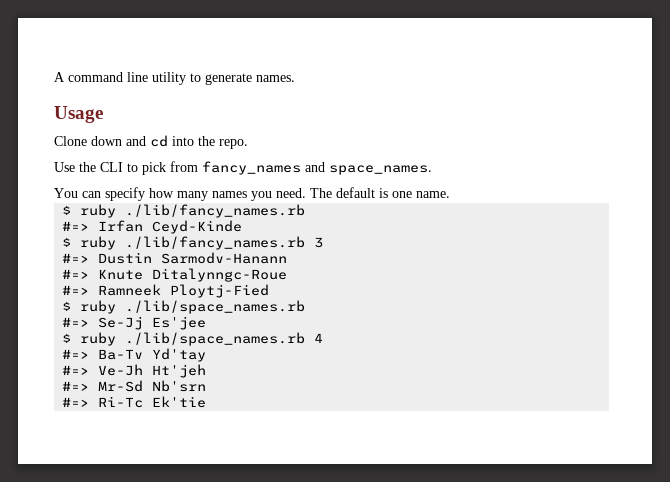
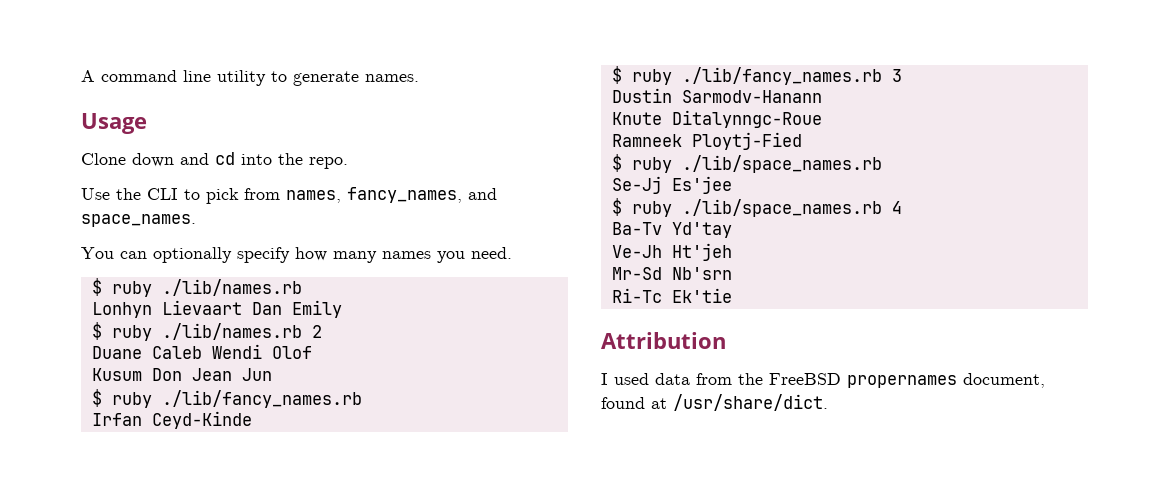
[202,161,301,175] fancy_names -> [286,187,462,203] names, fancy_names,
(101, 194) none -> [153,247,232,263] optionally
[310,187,450,198] The default is one name. -> [91,278,302,297] [91,300,342,318] [91,322,322,341] [91,344,312,359] [91,368,272,381] // $ ruby ./lib/names.rb // Lonhyn Lievaart Dan Emily // $ ruby ./lib/names.rb 2 // Duane Caleb Wendi Olof // Kusum Don Jean Jun
[62,221,90,231] #=> -> (362, 399) none
[62,253,90,263] #=> -> (902, 75) none
[62,269,90,279] #=> -> (822, 96) none
[62,285,90,295] #=> -> (822, 119) none
[62,317,90,327] #=> -> (882, 164) none
[62,349,90,359] #=> -> (902, 207) none
[62,365,90,375] #=> -> (732, 230) none
[62,381,90,391] #=> -> (732, 252) none
[62,397,90,407] #=> -> (732, 273) none
(207, 402) none -> [601,332,726,349] [601,373,1045,388] [601,394,828,411] // Attribution // I used data from the FreeBSD propernames document, found at /usr/share/dict.

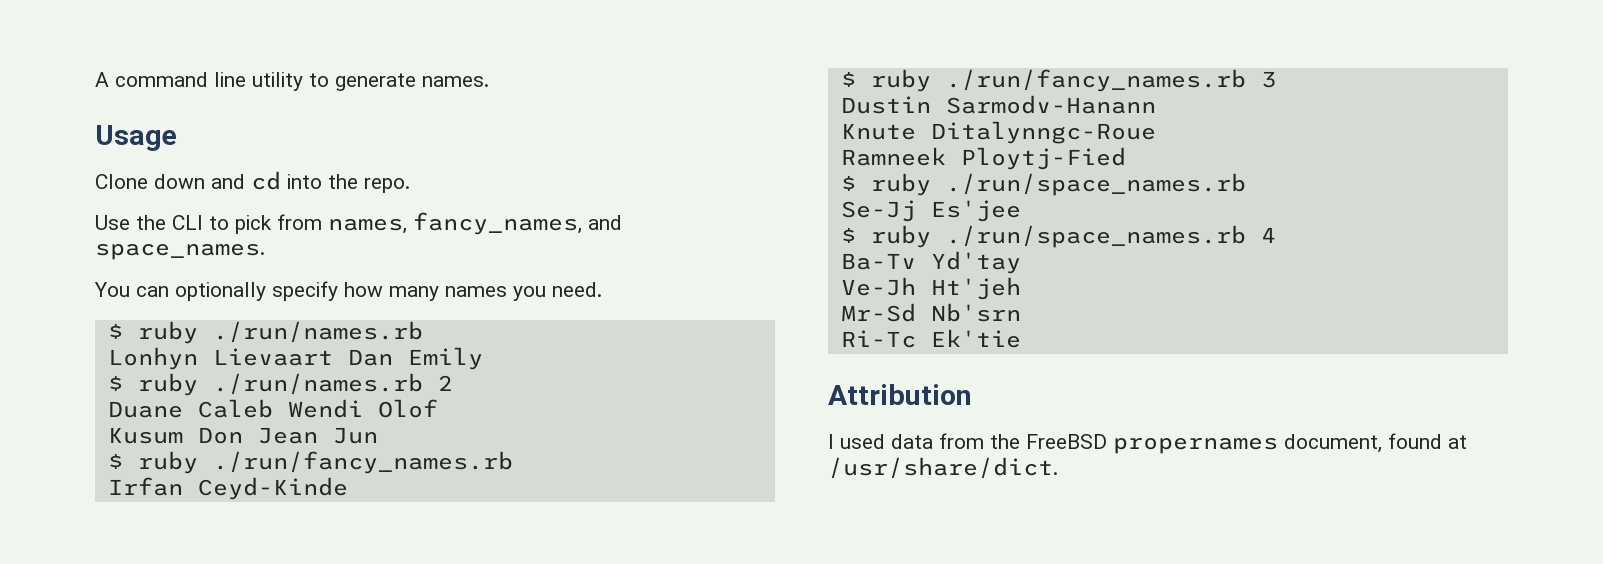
[161,279,302,296] ./lib/names.rb -> [212,321,423,343] ./run/names.rb
[161,323,302,340] ./lib/names.rb -> [212,373,423,395] ./run/names.rb
[161,390,362,408] ./lib/fancy_names.rb -> [212,451,513,474] ./run/fancy_names.rb
[681,67,882,85] ./lib/fancy_names.rb -> [945,69,1246,92] ./run/fancy_names.rb
[681,155,882,173] ./lib/space_names.rb -> [945,173,1246,196] ./run/space_names.rb
[681,199,882,217] ./lib/space_names.rb -> [945,225,1246,248] ./run/space_names.rb

